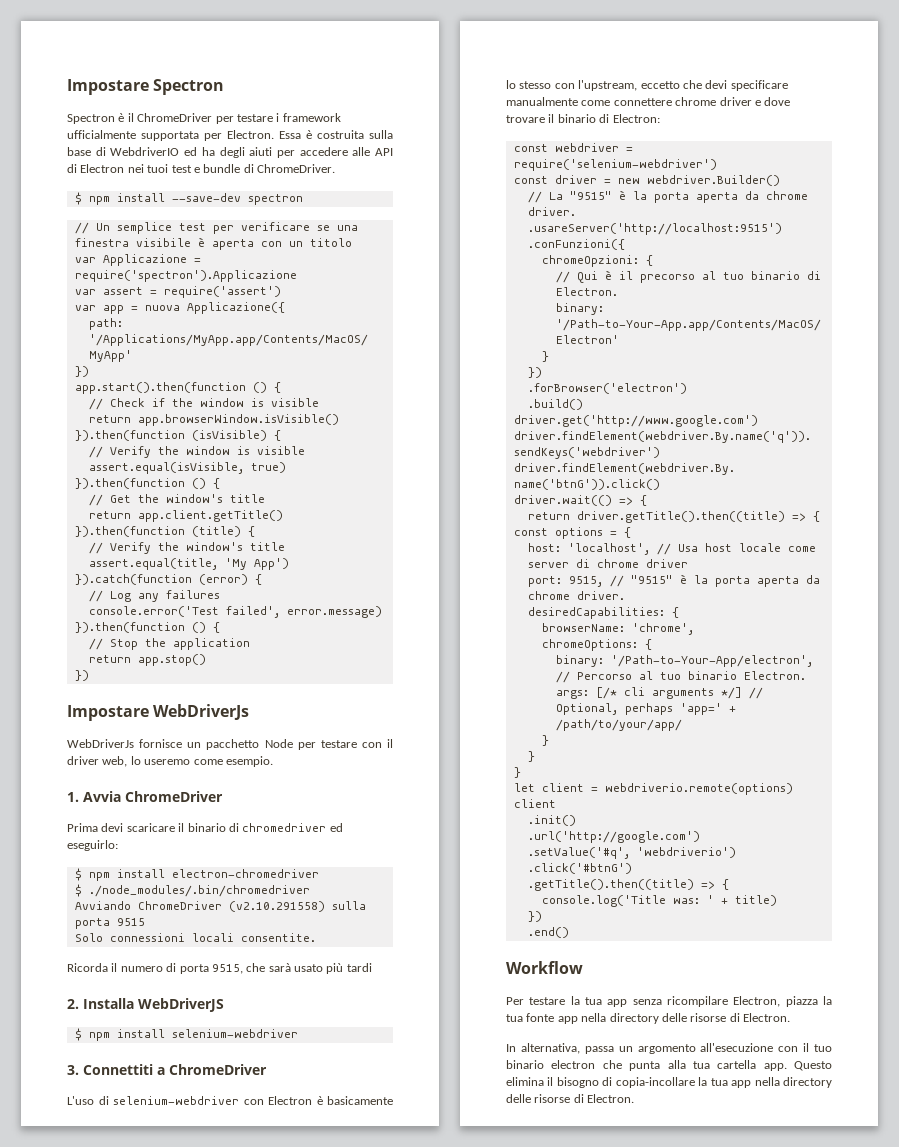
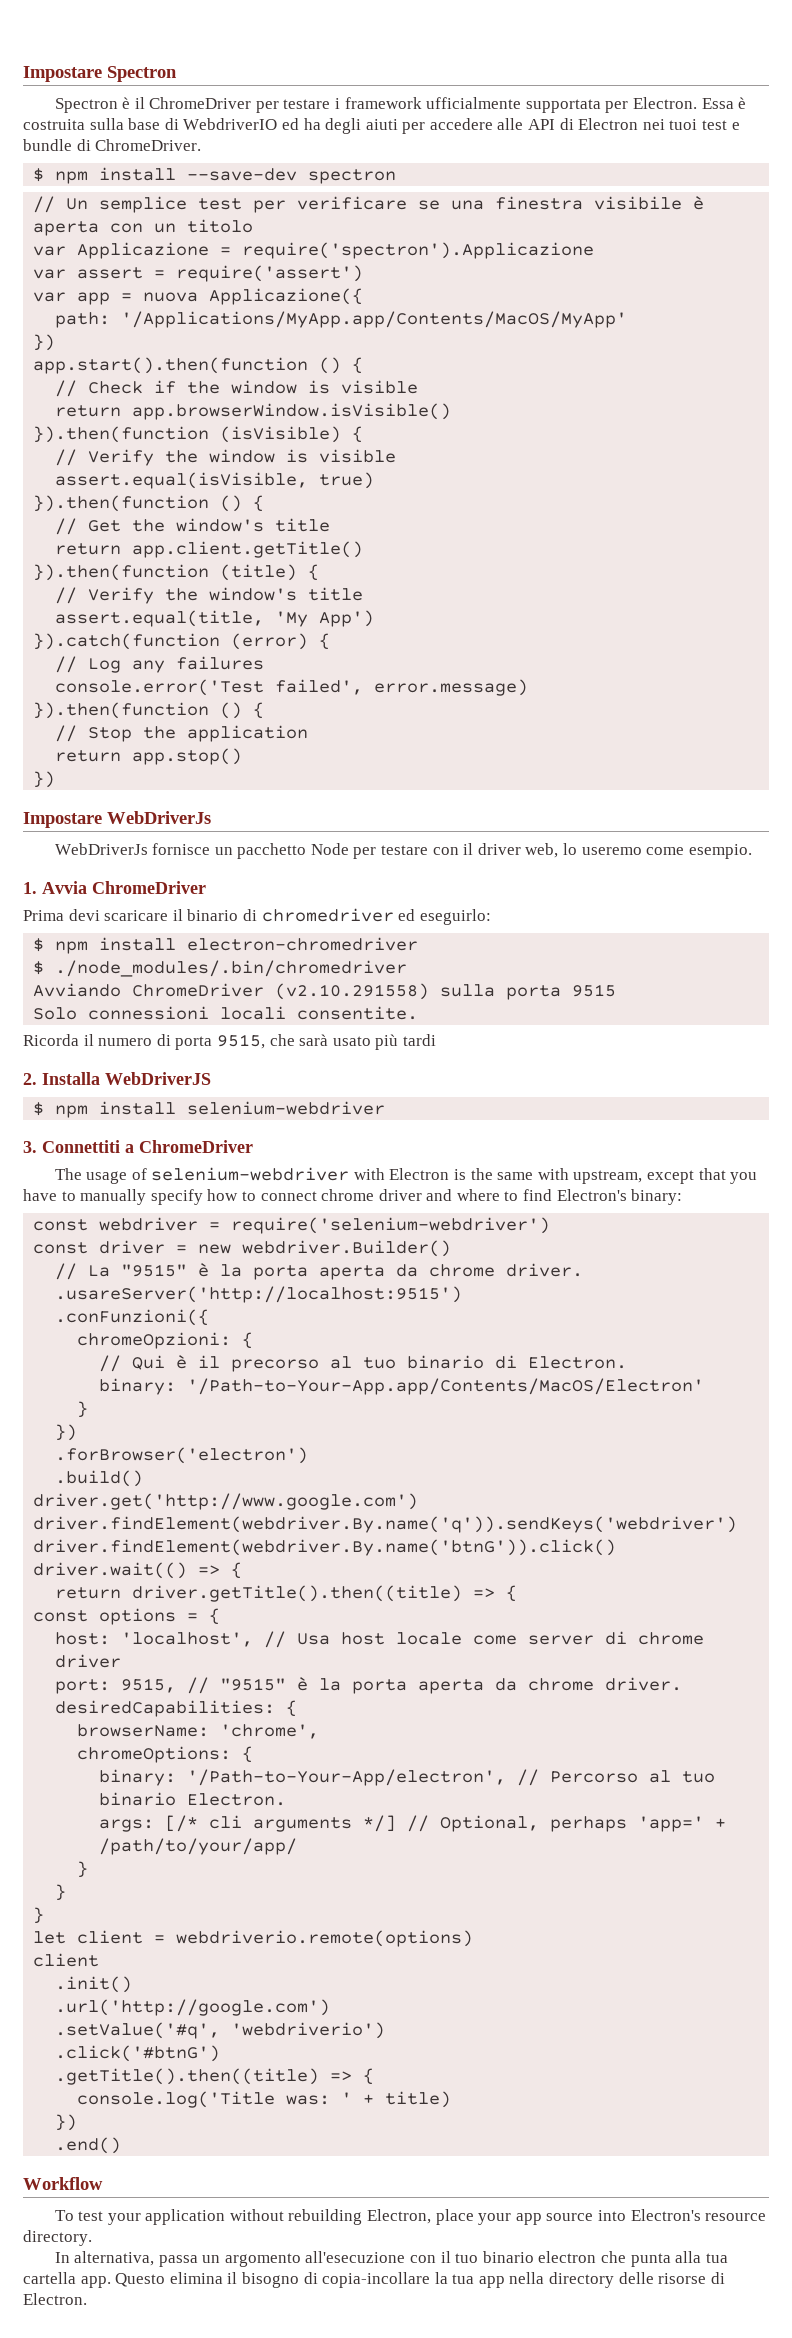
[67,1096,393,1105] [506,80,788,91] [506,97,791,106] [506,114,660,123] L'uso di selenium-webdriver con Electron è basicamente lo stesso con l'upstream, eccetto che devi specificare manualmente come connettere chrome driver e dove trovare il binario di Electron: -> [54,1167,758,1184] [23,1189,683,1205] The usage of selenium-webdriver with Electron is the same with upstream, except that you have to manually specify how to connect chrome driver and where to find Electron's binary:
[506,996,832,1007] [506,1013,790,1024] Per testare la tua app senza ricompilare Electron, piazza la tua fonte app nella directory delle risorse di Electron. -> [54,2209,767,2225] [23,2230,92,2246] To test your application without rebuilding Electron, place your app source into Electron's resource directory.

